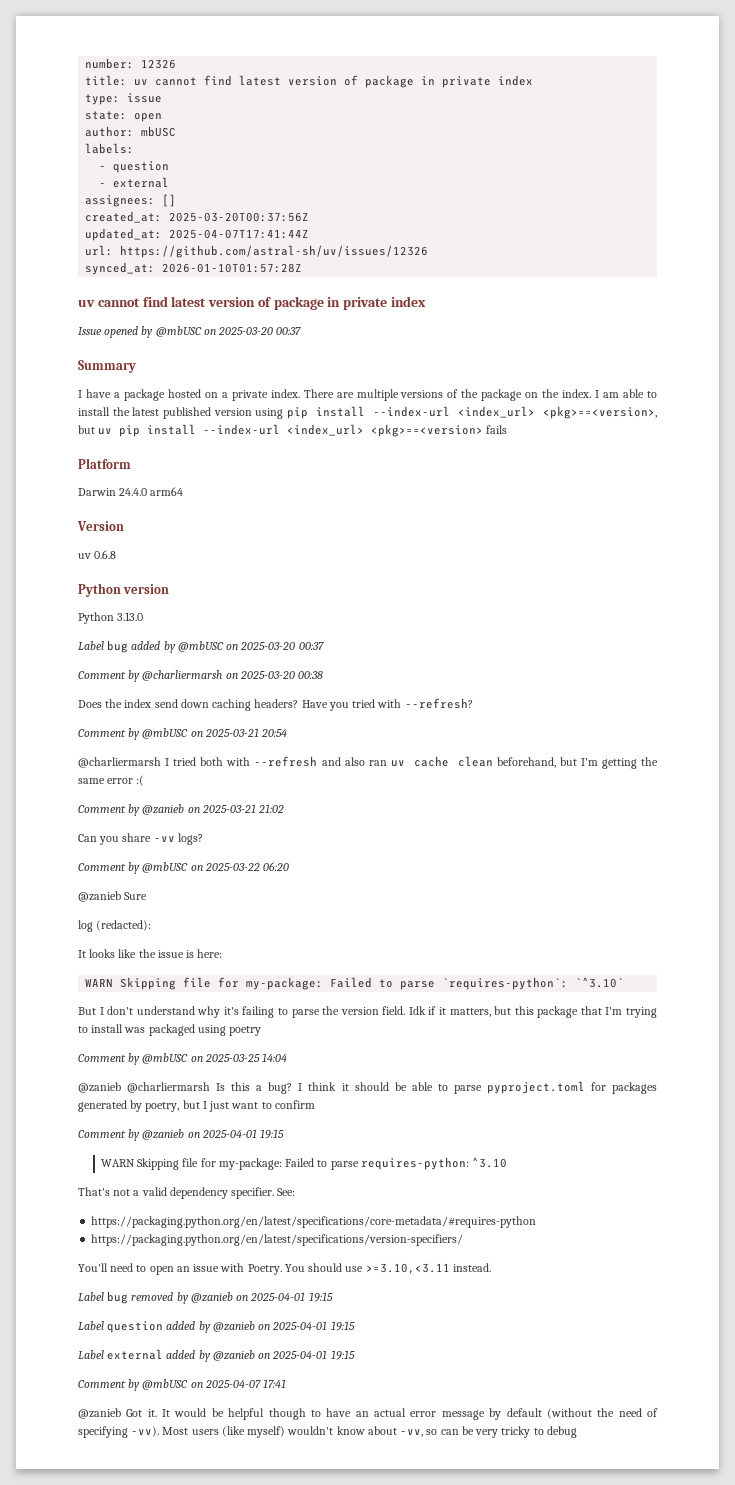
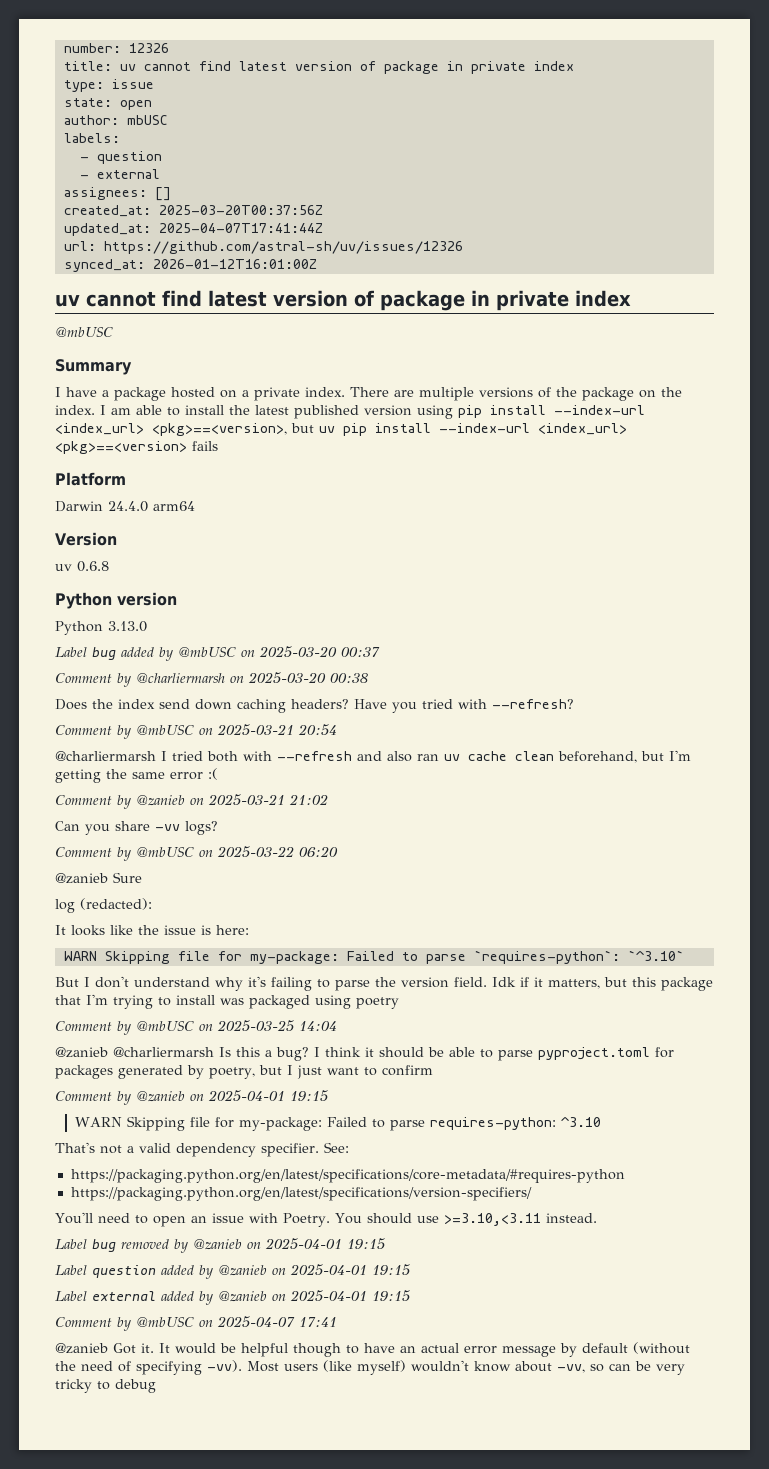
[162,263,303,273] 2026-01-10T01:57:28Z -> [152,259,317,269] 2026-01-12T16:01:00Z
[78,326,302,338] Issue opened by @mbUSC on 2025-03-20 00:37 -> [55,327,113,338] @mbUSC

